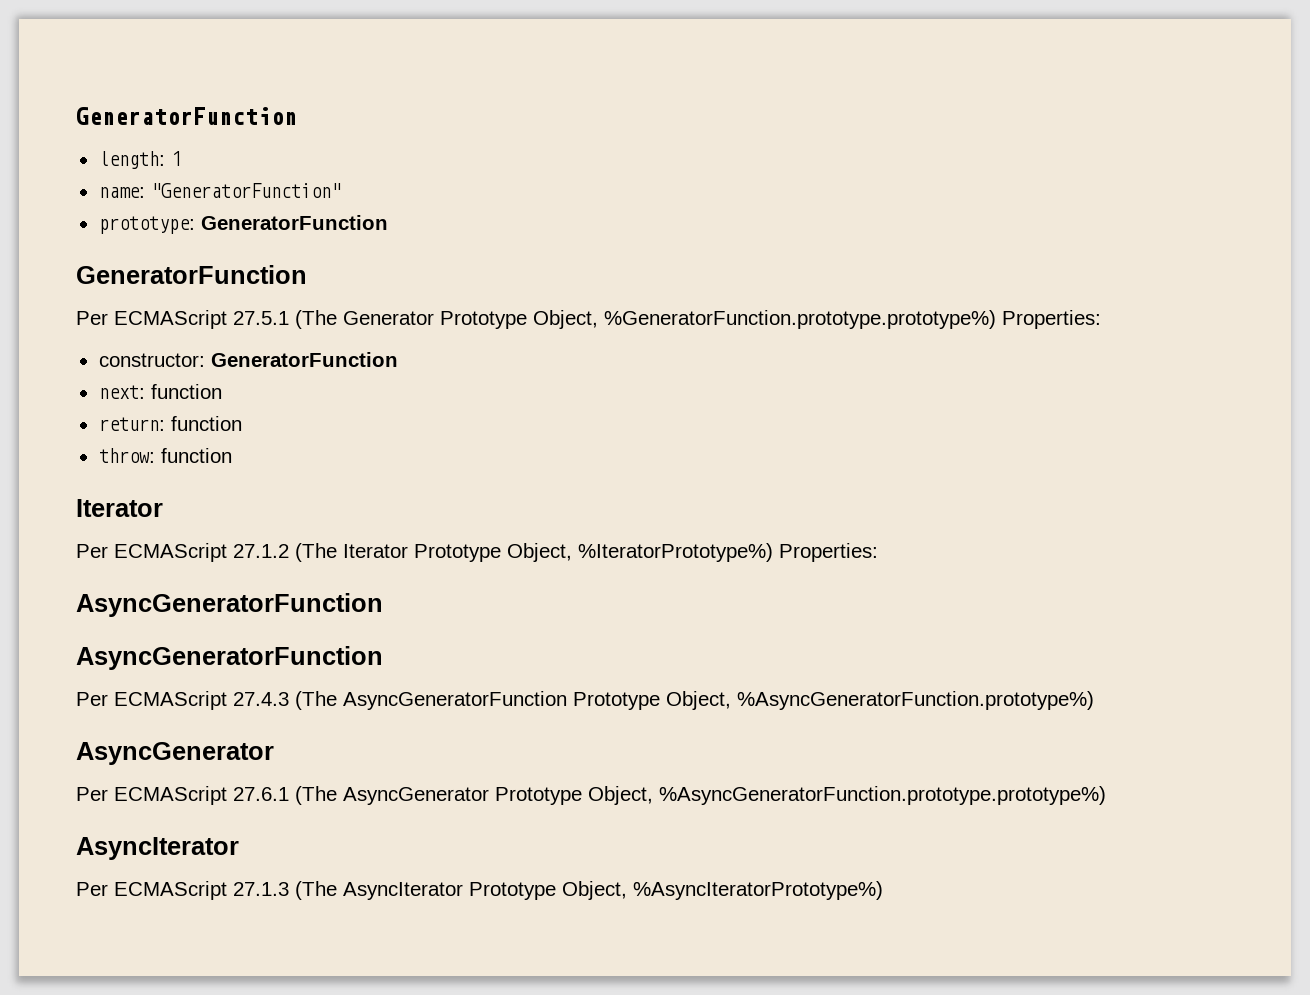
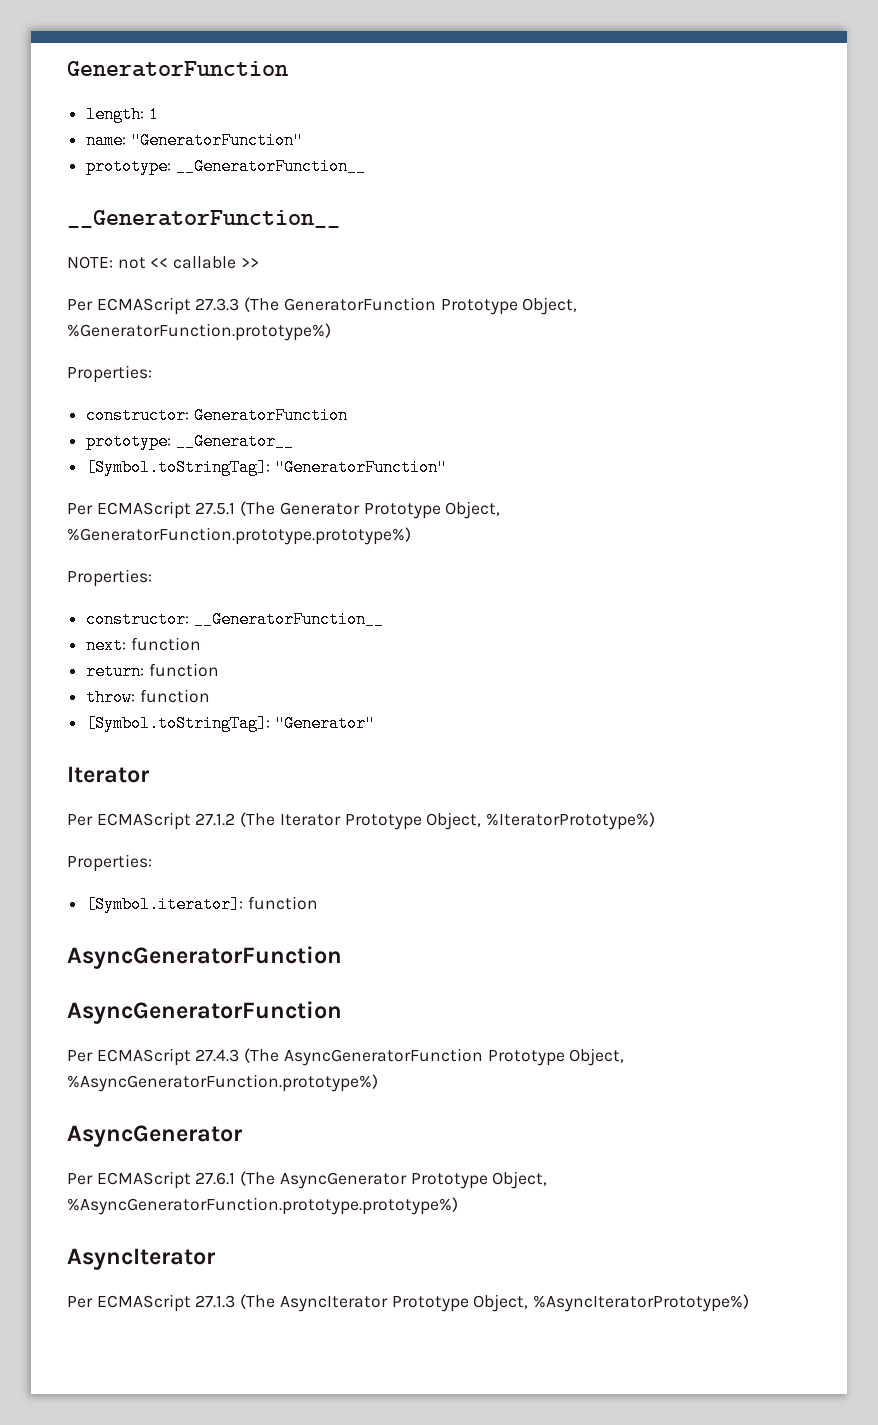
[200,215,388,230] [76,265,307,284] GeneratorFunction // GeneratorFunction -> [175,158,366,175] [67,210,340,228] [67,256,259,269] [67,297,578,315] [67,323,331,341] [67,365,152,383] [86,407,348,424] [86,433,294,450] [86,459,447,476] __GeneratorFunction__ // __GeneratorFunction__ // NOTE: not << callable >> // Per ECMAScript 27.3.3 (The GeneratorFunction Prototype Object, %GeneratorFunction.prototype%) // Properties: // constructor: GeneratorFunction // prototype: __Generator__ // [Symbol.toStringTag]: "GeneratorFunction"
[1002,310,1101,329] [98,352,398,367] Properties: // constructor: GeneratorFunction -> [67,569,152,587] [86,611,384,628] // Properties: // constructor: __GeneratorFunction__
(232, 455) none -> [86,715,375,732] // [Symbol.toStringTag]: "Generator"
[779,543,878,562] Properties: -> [67,854,152,872] [86,896,318,913] // Properties: // [Symbol.iterator]: function

